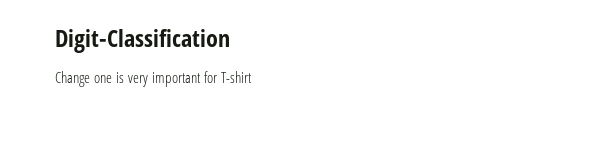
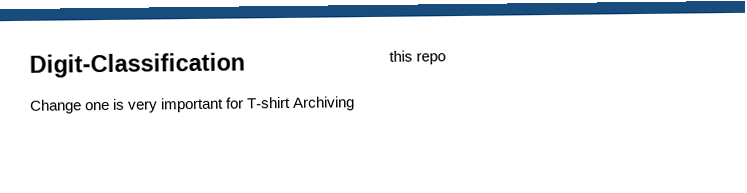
(253, 77) none -> [292,96,356,111] [389,50,447,65] Archiving this repo

